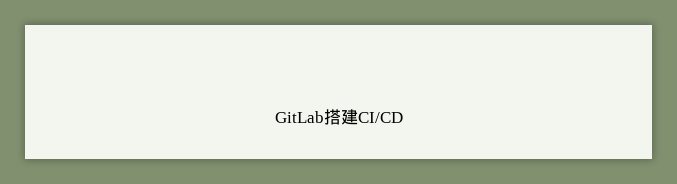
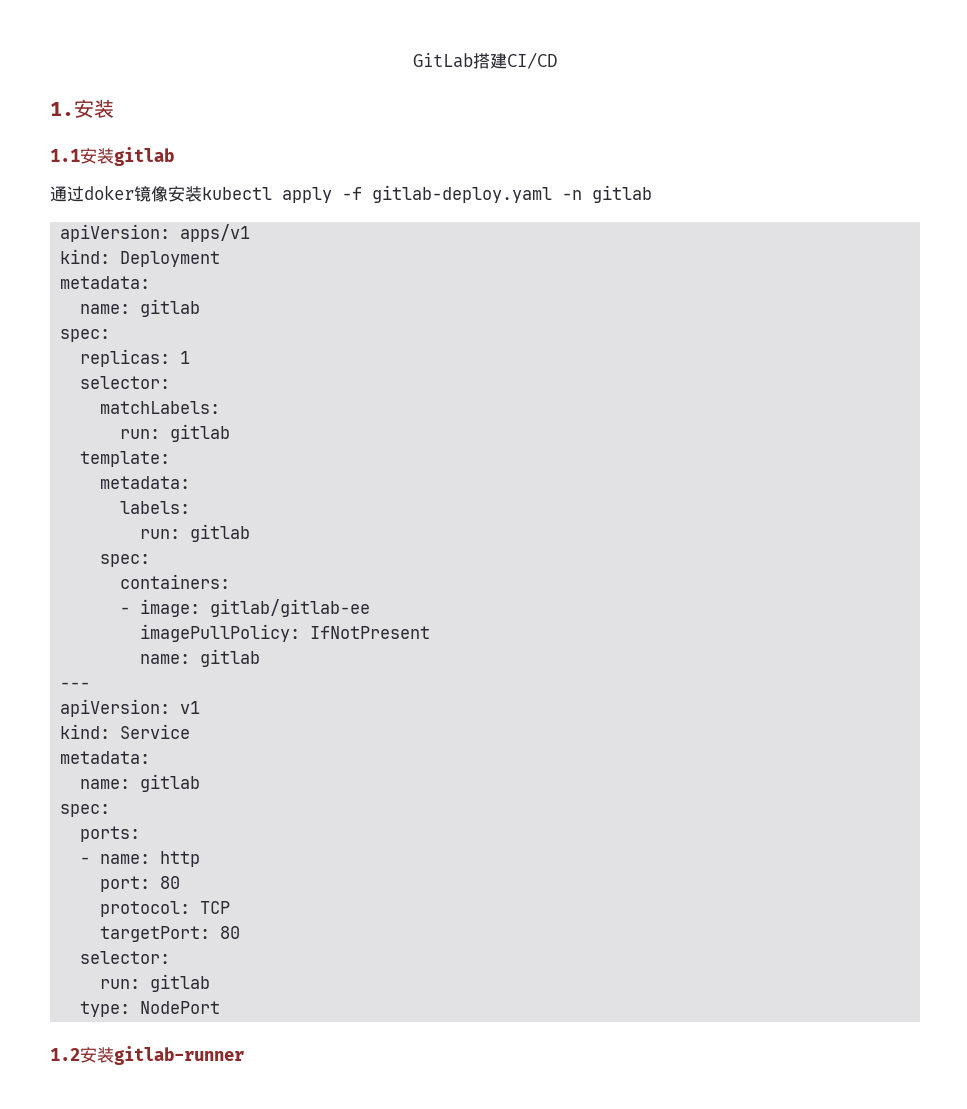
(403, 117) none -> [50,99,114,118] [50,147,174,166] [50,185,652,203] [60,224,251,242] [60,249,221,267] [60,276,151,289] [80,299,201,317] [60,329,111,342] [80,349,191,367] [80,376,171,389] [100,401,221,414] [120,424,231,442] [80,451,171,467] [100,476,191,489] [120,501,191,514] [140,524,251,542] [100,554,151,567] [120,574,231,589] [120,599,371,617] [140,624,431,642] [140,649,261,667] [60,682,91,689] [60,699,201,717] [60,724,191,739] [60,751,151,764] [80,774,201,792] [60,804,111,817] [80,826,141,842] [80,851,201,867] [100,876,181,892] [100,901,231,917] [100,926,241,942] [80,951,171,964] [100,974,211,992] [80,1001,221,1017] [50,1046,244,1065] // 1.安装 // 1.1安装gitlab // 通过doker镜像安装kubectl apply -f gitlab-deploy.yaml -n gitlab // apiVersion: apps/v1 // kind: Deployment // metadata: // name: gitlab // spec: // replicas: 1 // selector: // matchLabels: // run: gitlab // template: // metadata: // labels: // run: gitlab // spec: // containers: // - image: gitlab/gitlab-ee // imagePullPolicy: IfNotPresent // name: gitlab // --- // apiVersion: v1 // kind: Service // metadata: // name: gitlab // spec: // ports: // - name: http // port: 80 // protocol: TCP // targetPort: 80 // selector: // run: gitlab // type: NodePort // 1.2安装gitlab-runner

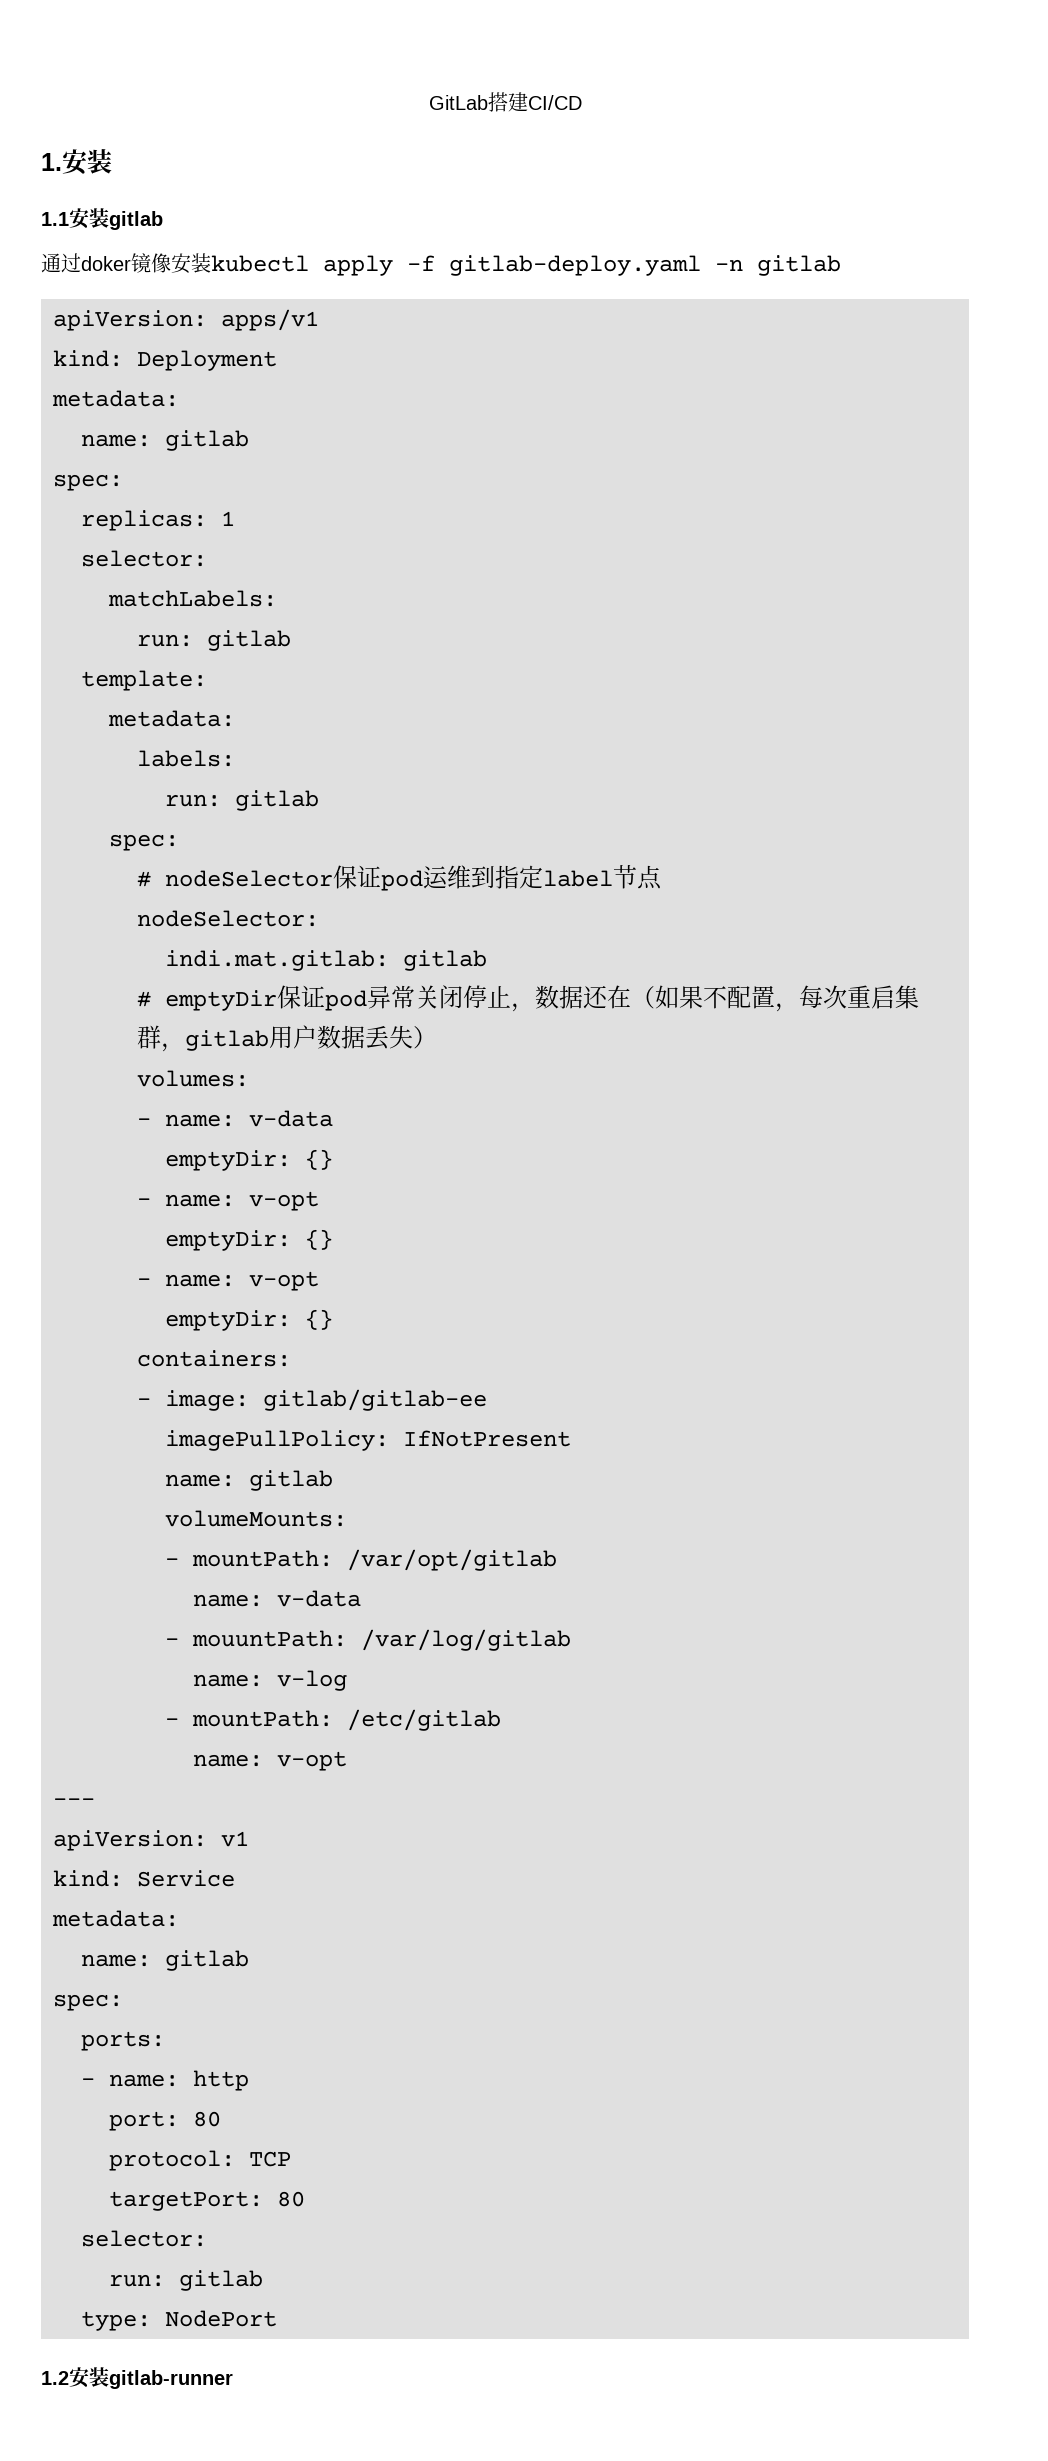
(151, 560) none -> [137,865,662,891] [137,910,319,927] [165,950,487,971] [137,985,919,1012] [137,1025,437,1052] [137,1070,249,1087] [137,1110,333,1127] [165,1149,333,1171] [137,1191,319,1211] [165,1229,333,1251] [137,1271,319,1291] [165,1309,333,1331] // # nodeSelector保证pod运维到指定label节点 // nodeSelector: // indi.mat.gitlab: gitlab // # emptyDir保证pod异常关闭停止，数据还在（如果不配置，每次重启集群，gitlab用户数据丢失） // volumes: // - name: v-data // emptyDir: {} // - name: v-opt // emptyDir: {} // - name: v-opt // emptyDir: {}
(261, 658) none -> [165,1510,347,1527] [165,1549,557,1571] [193,1590,361,1607] [165,1629,571,1651] [193,1670,347,1691] [165,1709,501,1731] [193,1751,347,1771] // volumeMounts: // - mountPath: /var/opt/gitlab // name: v-data // - mouuntPath: /var/log/gitlab // name: v-log // - mountPath: /etc/gitlab // name: v-opt

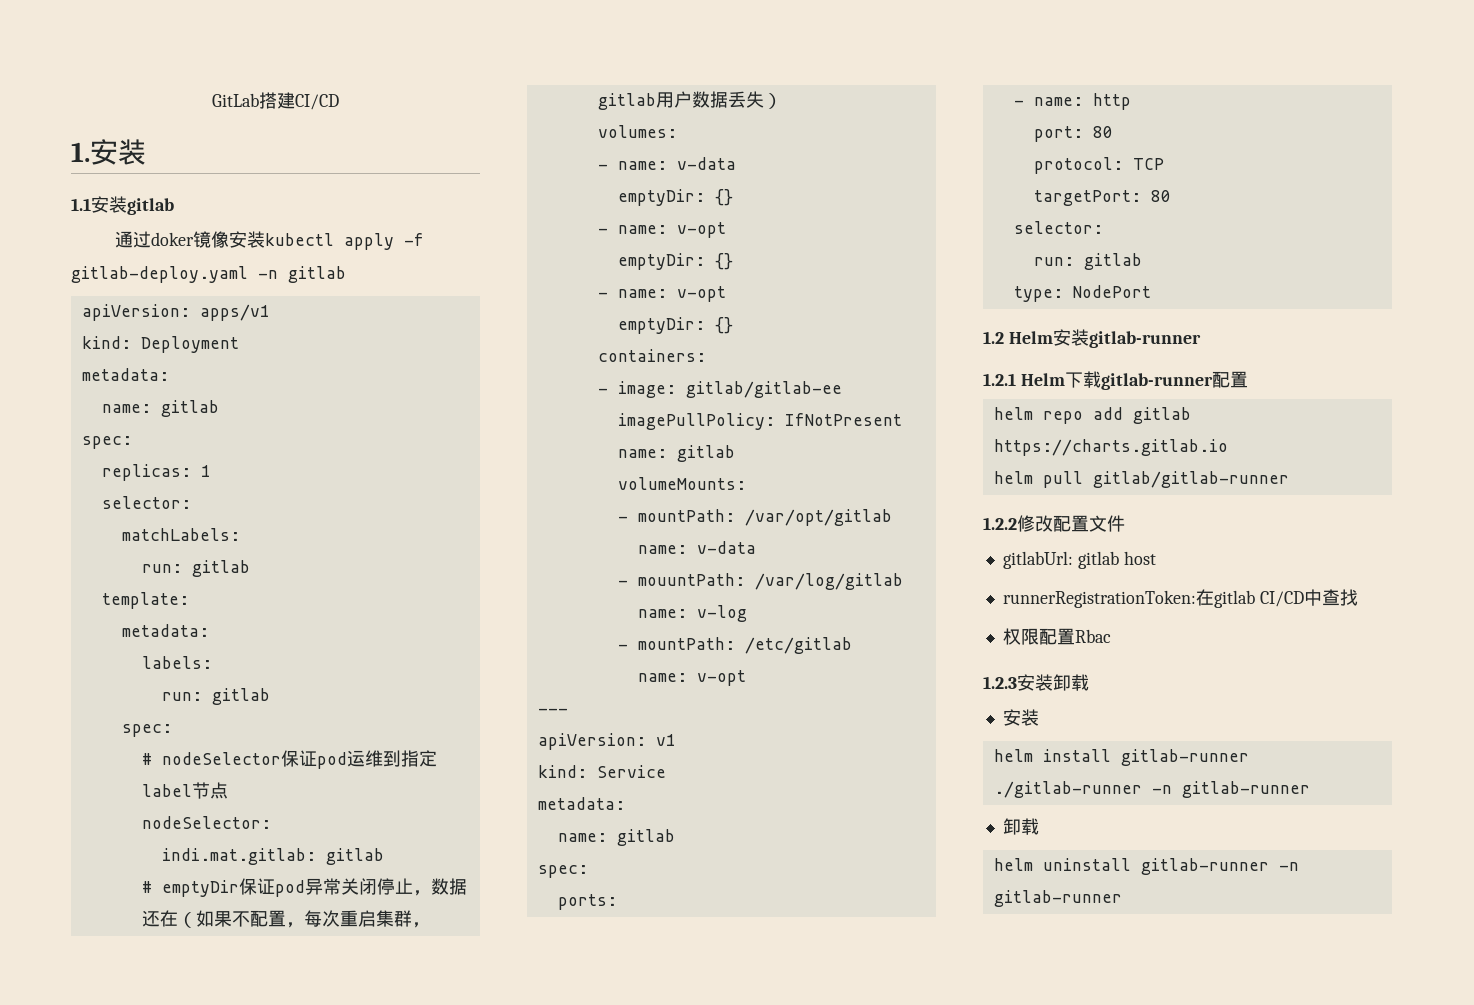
(69, 2378) none -> [1008,331,1053,344] Helm
(233, 2379) none -> [983,371,1248,390] [993,407,1191,424] [993,439,1228,456] [993,471,1289,488] [983,515,1125,532] [1002,551,1156,569] [1002,589,1358,608] [1002,628,1111,645] [983,674,1089,691] [1002,709,1039,726] [993,749,1249,766] [993,781,1310,798] [1002,818,1039,835] [993,858,1299,875] [993,890,1122,907] // 1.2.1 Helm下载gitlab-runner配置 // helm repo add gitlab https://charts.gitlab.io // helm pull gitlab/gitlab-runner // 1.2.2修改配置文件 // gitlabUrl: gitlab host // runnerRegistrationToken:在gitlab CI/CD中查找 // 权限配置Rbac // 1.2.3安装卸载 // 安装 // helm install gitlab-runner ./gitlab-runner -n gitlab-runner // 卸载 // helm uninstall gitlab-runner -n gitlab-runner

